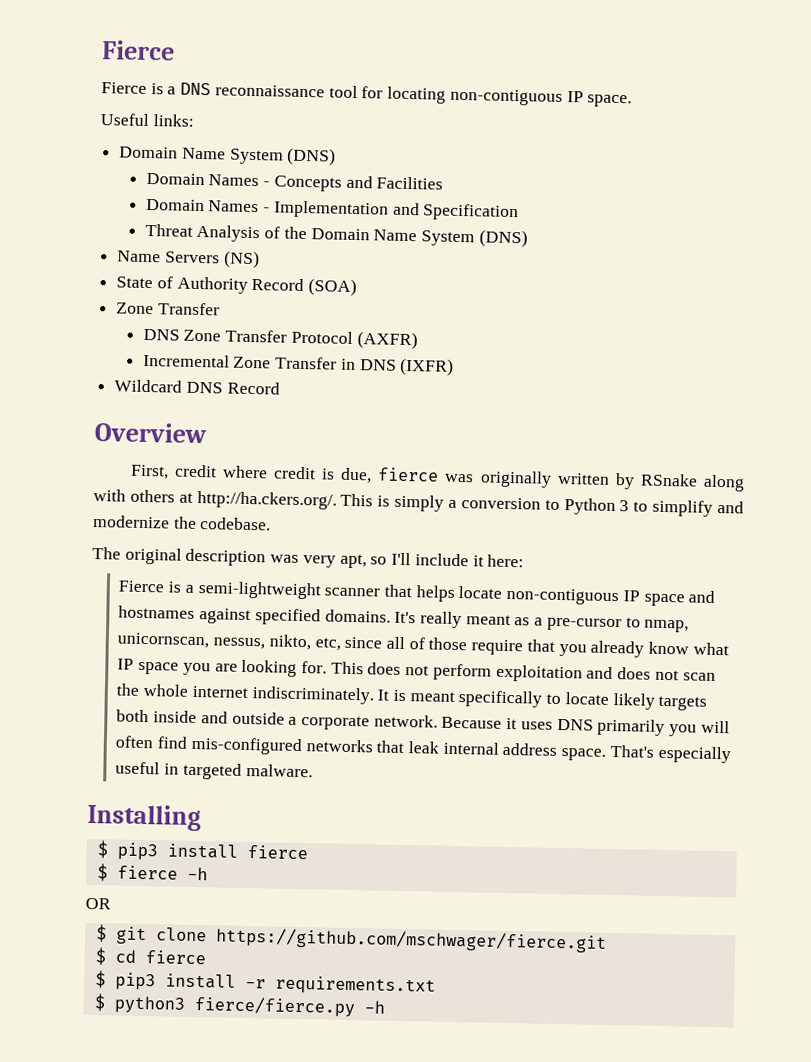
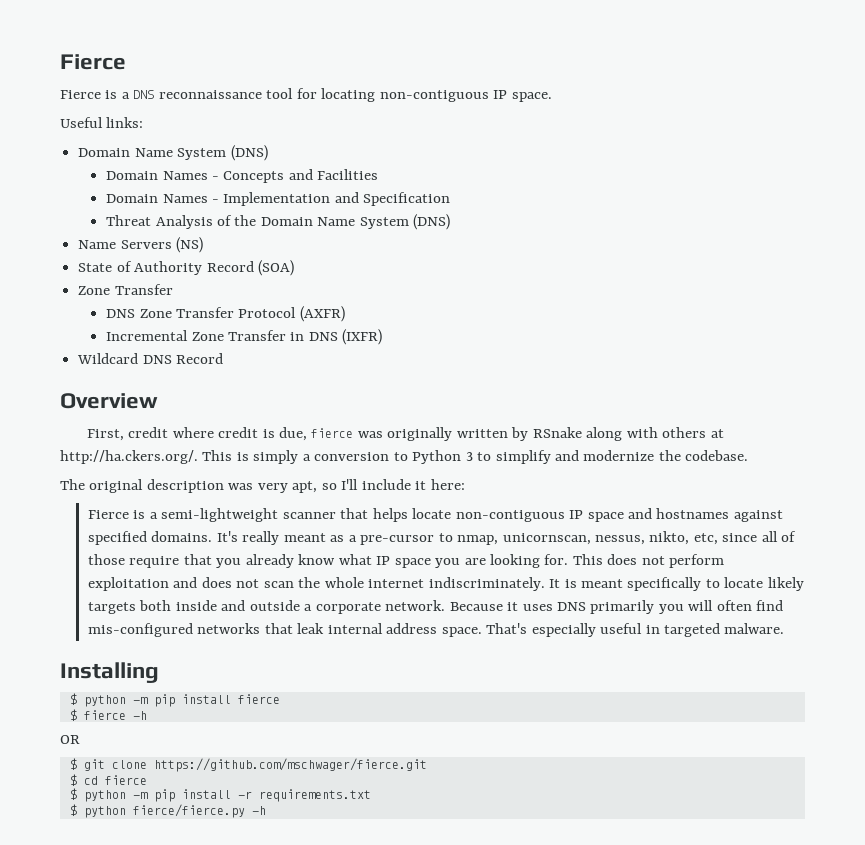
[116,842,158,861] pip3 -> [83,694,175,707] python -m pip
[114,972,156,991] pip3 -> [83,789,175,802] python -m pip
[113,995,186,1014] python3 -> [83,806,126,818] python

